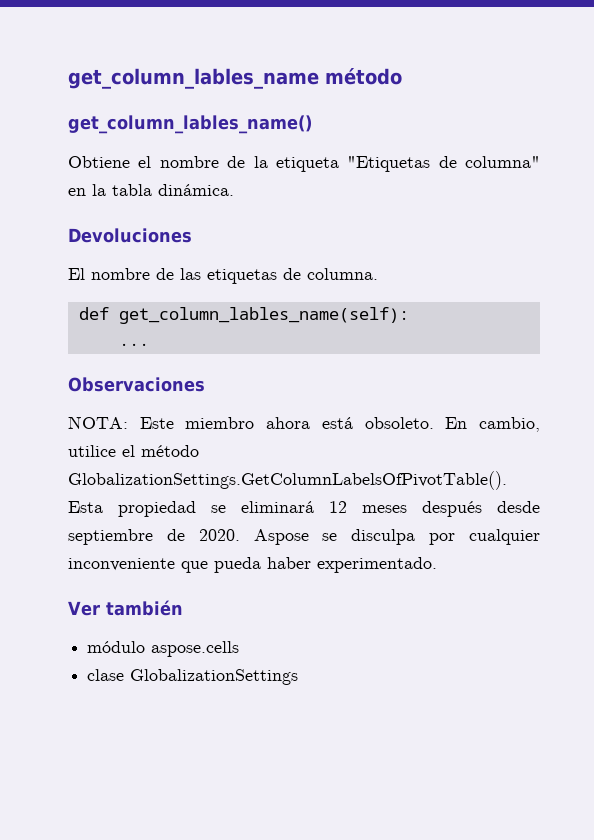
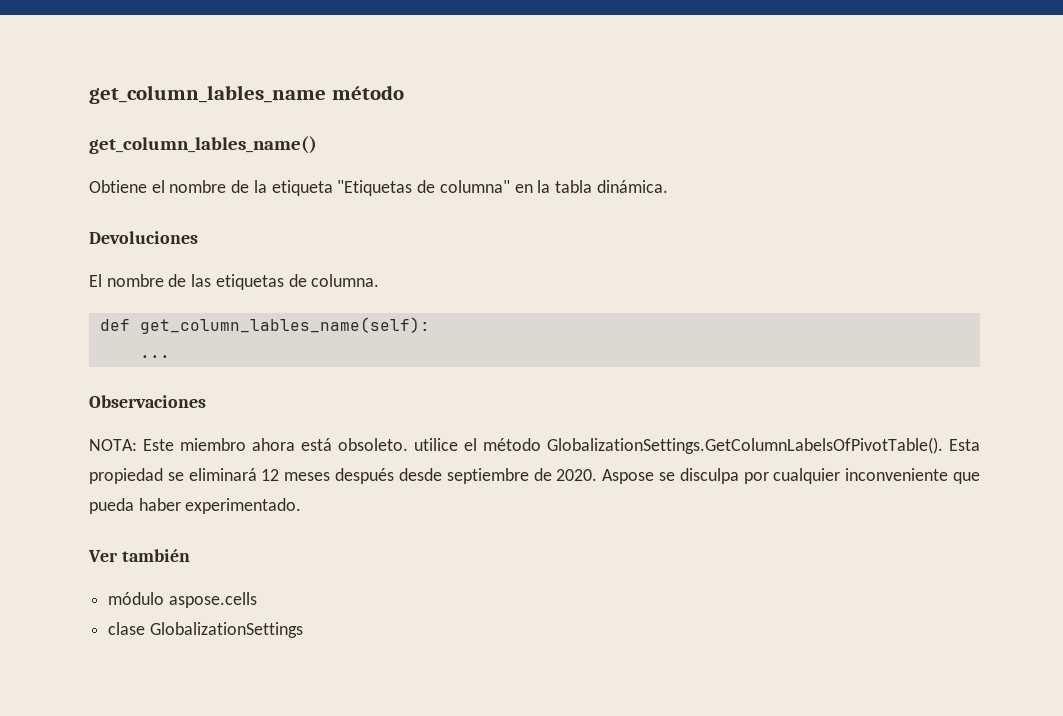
[445,417,540,432] En cambio, -> (408, 444) none

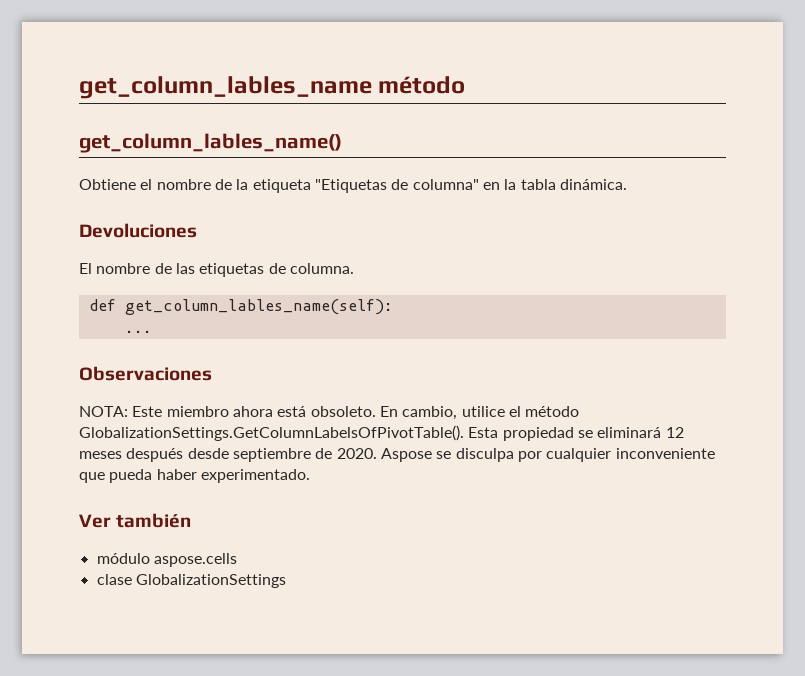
(408, 444) none -> [379,406,458,420] En cambio,

